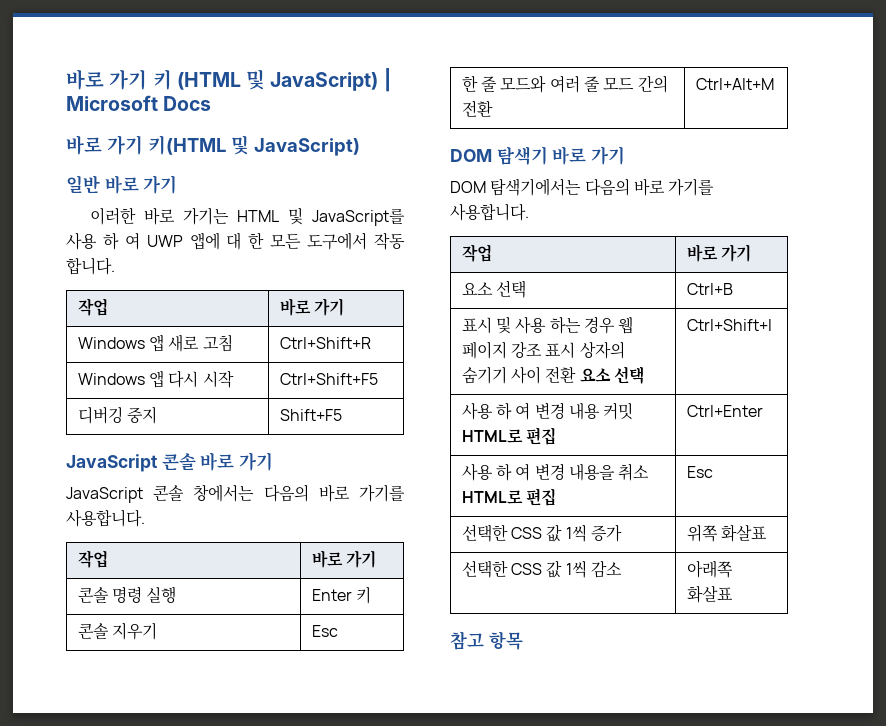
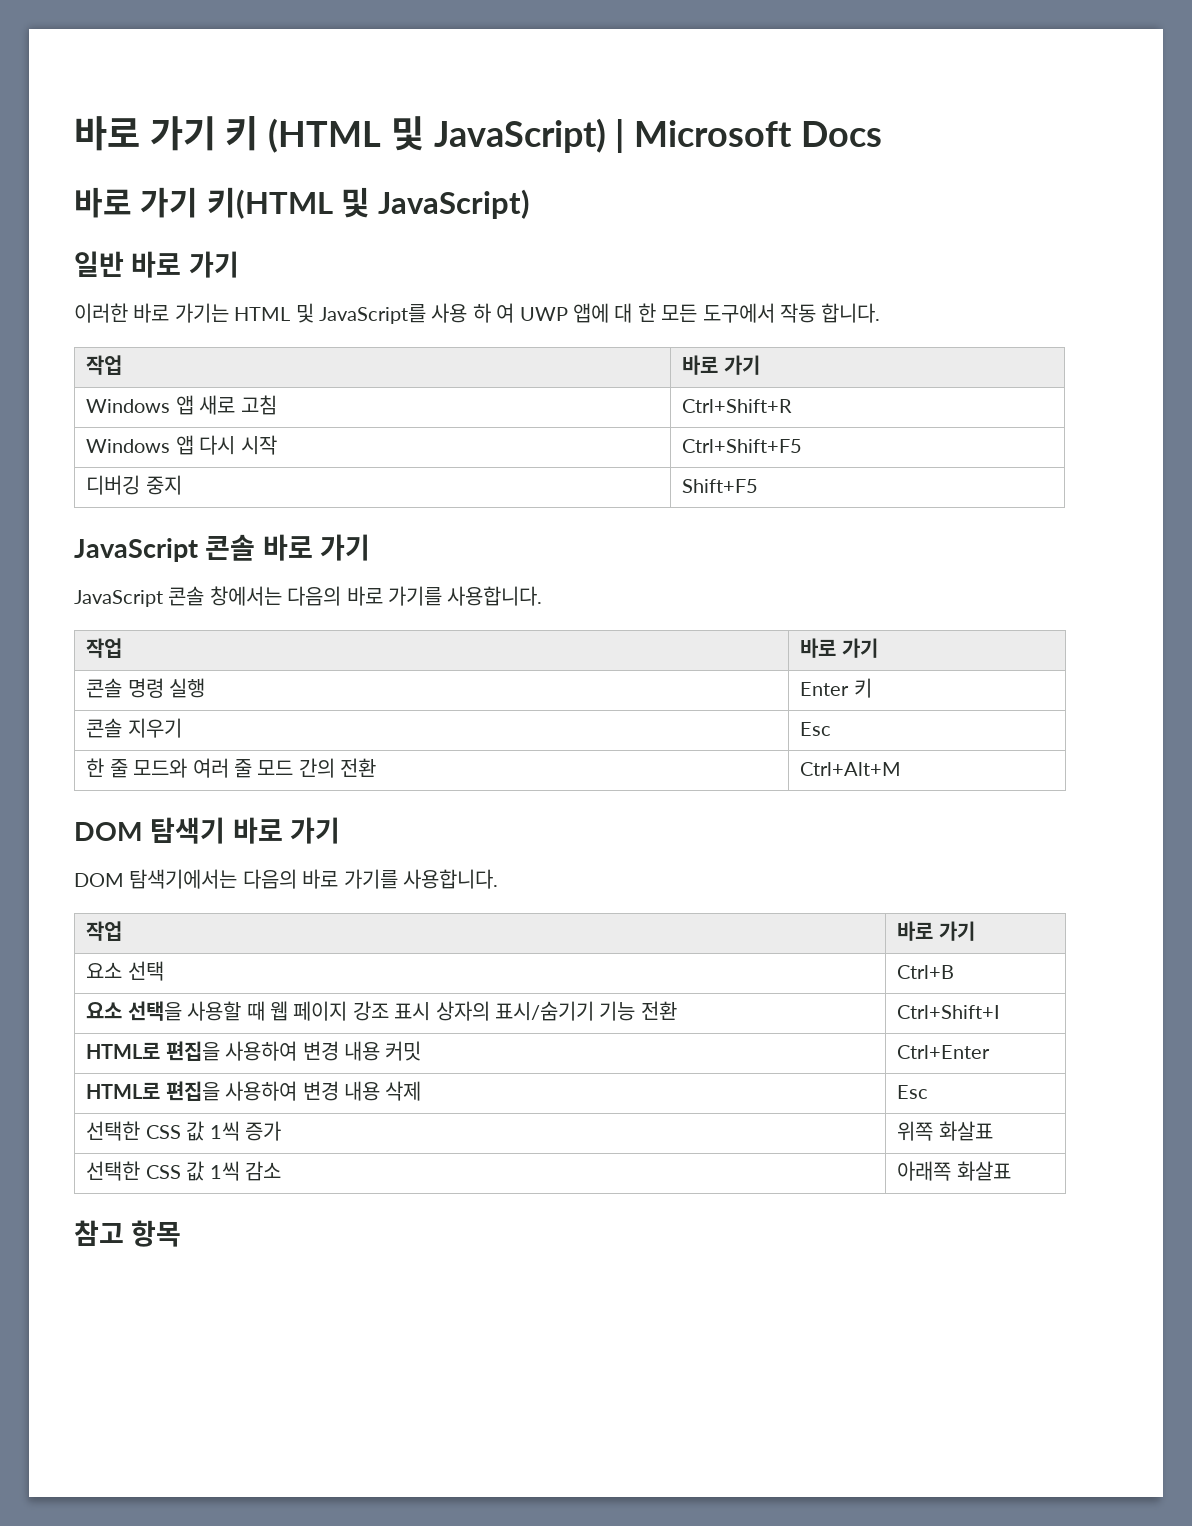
[461,316,615,334] 표시 및 사용 하는 경우 -> [86,1001,265,1021] 요소 선택을 사용할 때
[461,366,644,384] 숨기기 사이 전환 요소 선택 -> [494,1001,677,1021] 표시/숨기기 기능 전환
[461,402,531,420] 사용 하 여 -> [86,1041,298,1061] HTML로 편집을 사용하여
[461,427,556,445] HTML로 편집 -> (422, 1051) none
[461,463,650,481] [461,488,556,506] 사용 하 여 변경 내용을 취소 HTML로 편집 -> [86,1081,422,1101] HTML로 편집을 사용하여 변경 내용 삭제

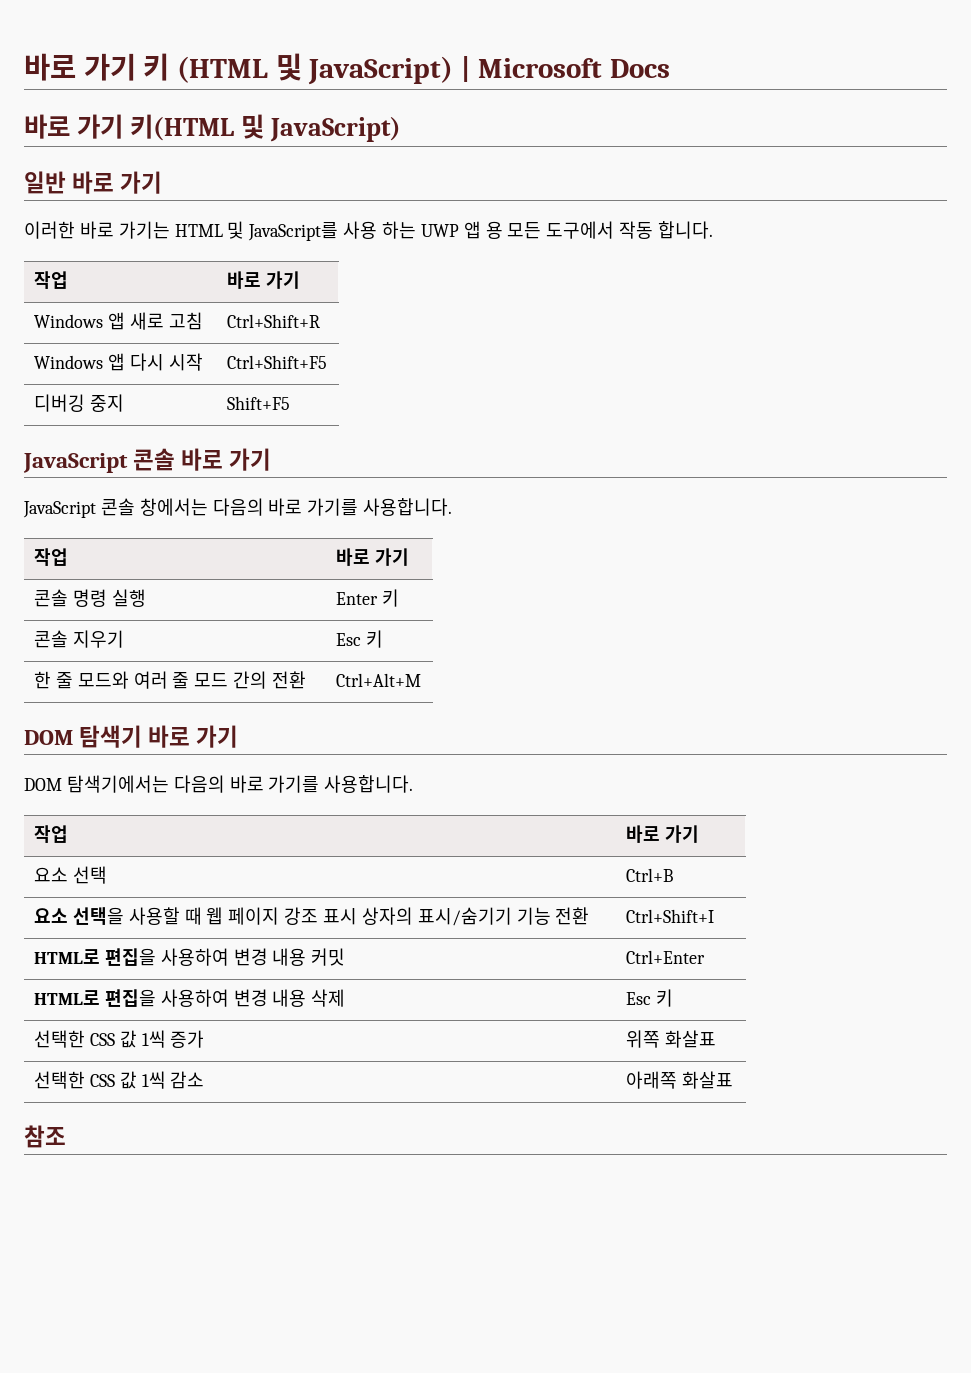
[472,303,656,323] 하 여 UWP 앱에 대 한 -> [382,221,503,239] 하는 UWP 앱 용
(832, 729) none -> [365,630,383,648] 키
(929, 1092) none -> [655,989,673,1007] 키
[74,1220,182,1247] 참고 항목 -> [24,1125,66,1148] 참조

